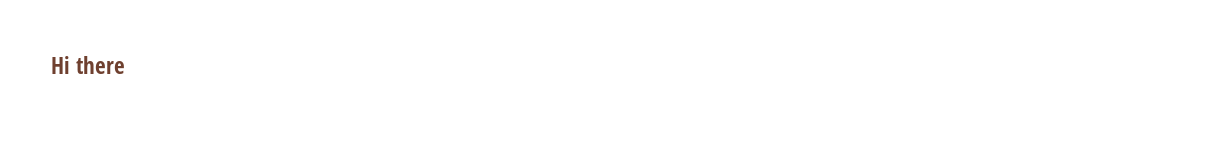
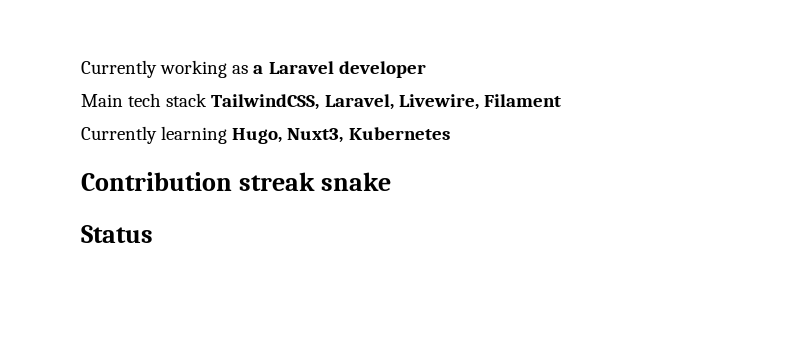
[51,56,126,74] Hi there -> [81,60,426,78] [81,93,561,110] [81,126,450,144] [81,172,391,191] [81,225,153,243] Currently working as a Laravel developer // Main tech stack TailwindCSS, Laravel, Livewire, Filament // Currently learning Hugo, Nuxt3, Kubernetes // Contribution streak snake // Status

